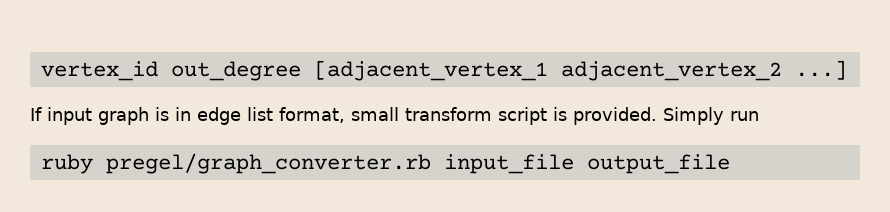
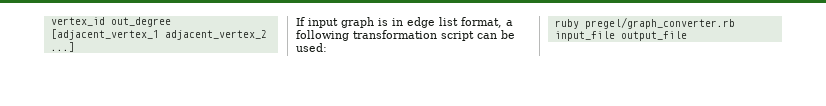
[351,107,759,125] small transform script is provided. Simply run -> [506,20,513,26] [296,30,515,41] [296,43,327,52] a following transformation script can be used:

